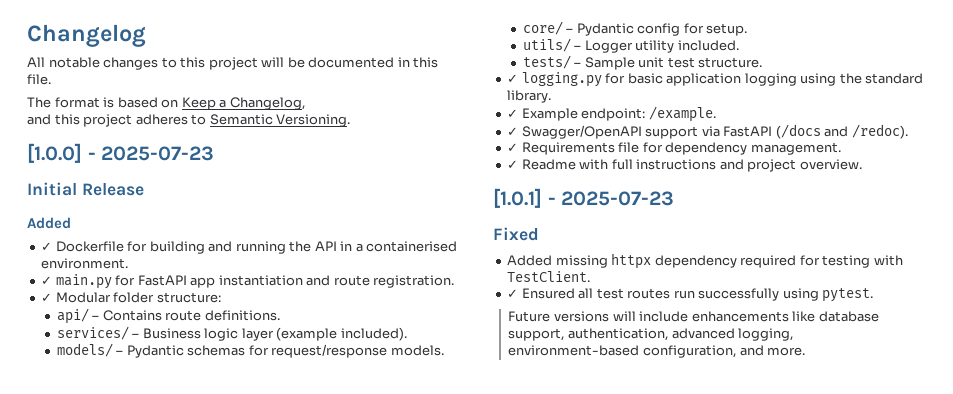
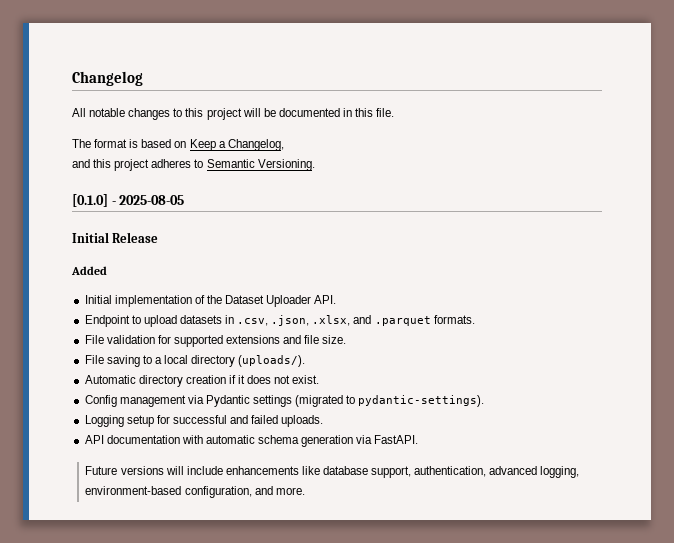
[27,143,215,163] [1.0.0] - 2025-07-23 -> [72,194,185,207] [0.1.0] - 2025-08-05
[41,241,458,254] [41,258,129,269] [41,274,455,289] [41,292,221,303] [56,308,280,324] [56,326,407,341] [56,343,444,358] [522,21,748,36] [522,38,739,53] [522,55,763,70] [507,72,924,87] [507,90,552,103] [507,106,716,122] [507,124,908,139] [507,142,841,155] [507,159,862,172] [493,188,675,208] [493,227,539,241] [507,253,903,269] [507,271,591,282] [507,288,874,302] ✓ Dockerfile for building and running the API in a containerised environment. // ✓ main.py for FastAPI app instantiation and route registration. // ✓ Modular folder structure: // api/ – Contains route definitions. // services/ – Business logic layer (example included). // models/ – Pydantic schemas for request/response models. // core/ – Pydantic config for setup. // utils/ – Logger utility included. // tests/ – Sample unit test structure. // ✓ logging.py for basic application logging using the standard library. // ✓ Example endpoint: /example. // ✓ Swagger/OpenAPI support via FastAPI (/docs and /redoc). // ✓ Requirements file for dependency management. // ✓ Readme with full instructions and project overview. // [1.0.1] - 2025-07-23 // Fixed // Added missing httpx dependency required for testing with TestClient. // ✓ Ensured all test routes run successfully using pytest. -> [84,295,337,307] [84,315,475,327] [84,335,347,347] [84,355,306,367] [84,375,320,387] [84,395,485,407] [84,415,324,427] [84,435,419,447] Initial implementation of the Dataset Uploader API. // Endpoint to upload datasets in .csv, .json, .xlsx, and .parquet formats. // File validation for supported extensions and file size. // File saving to a local directory (uploads/). // Automatic directory creation if it does not exist. // Config management via Pydantic settings (migrated to pydantic-settings). // Logging setup for successful and failed uploads. // API documentation with automatic schema generation via FastAPI.

